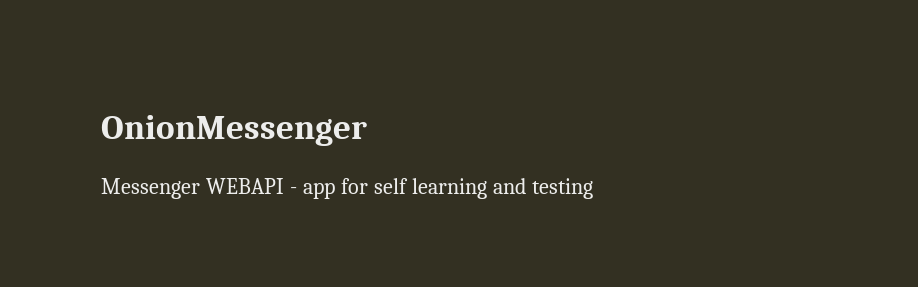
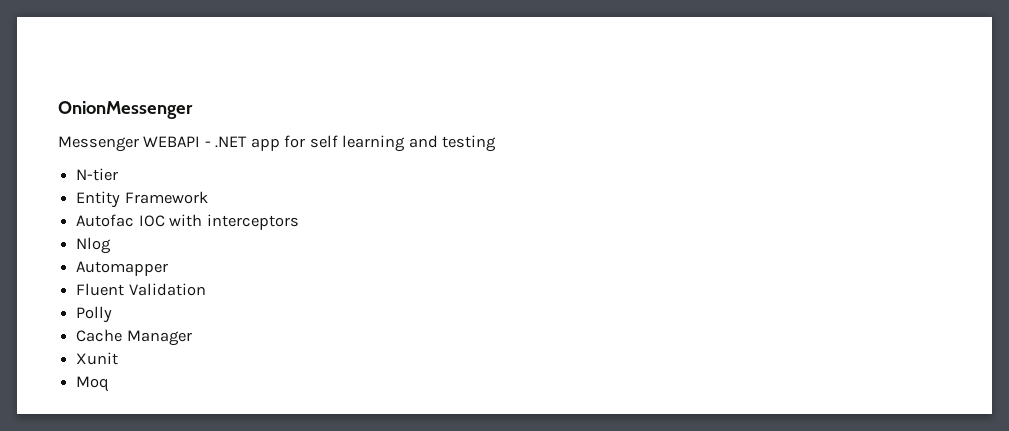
(297, 190) none -> [215,136,248,148] .NET
(593, 188) none -> [76,168,119,181] [76,191,208,208] [76,214,299,230] [76,237,112,254] [76,261,169,276] [76,283,206,296] [76,306,113,323] [76,329,192,346] [76,352,119,365] [76,376,110,392] // N-tier // Entity Framework // Autofac IOC with interceptors // Nlog // Automapper // Fluent Validation // Polly // Cache Manager // Xunit // Moq

